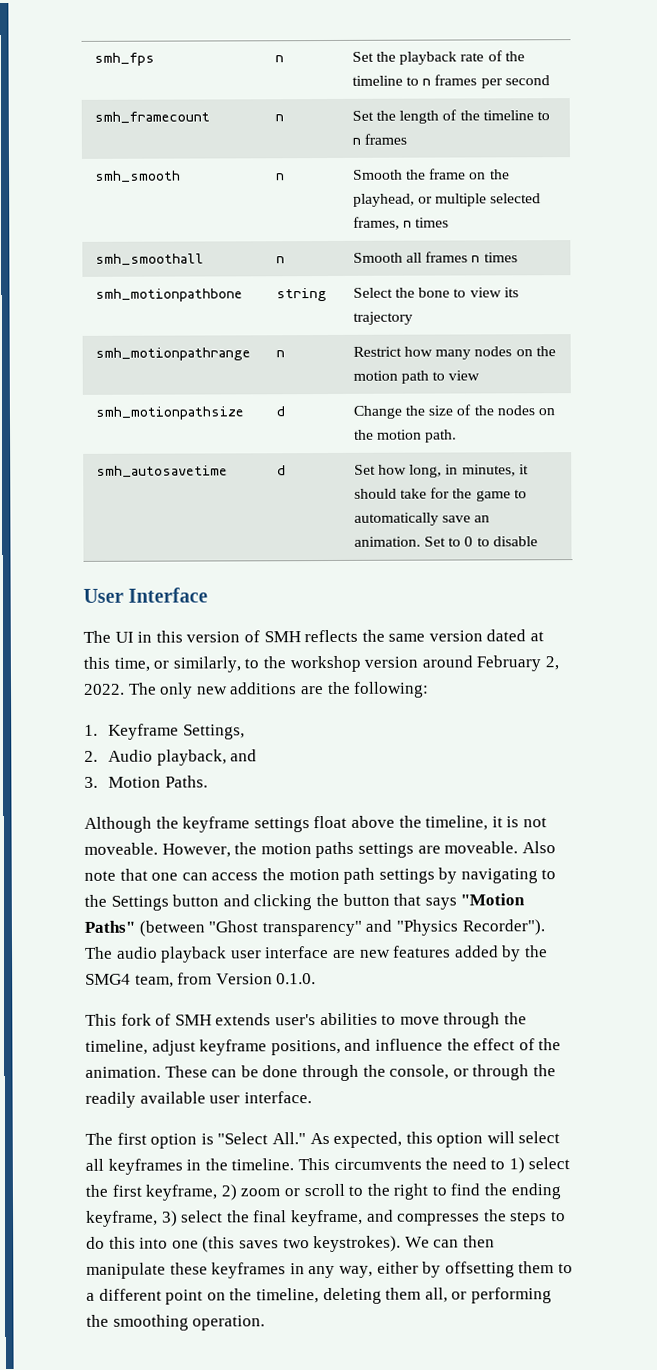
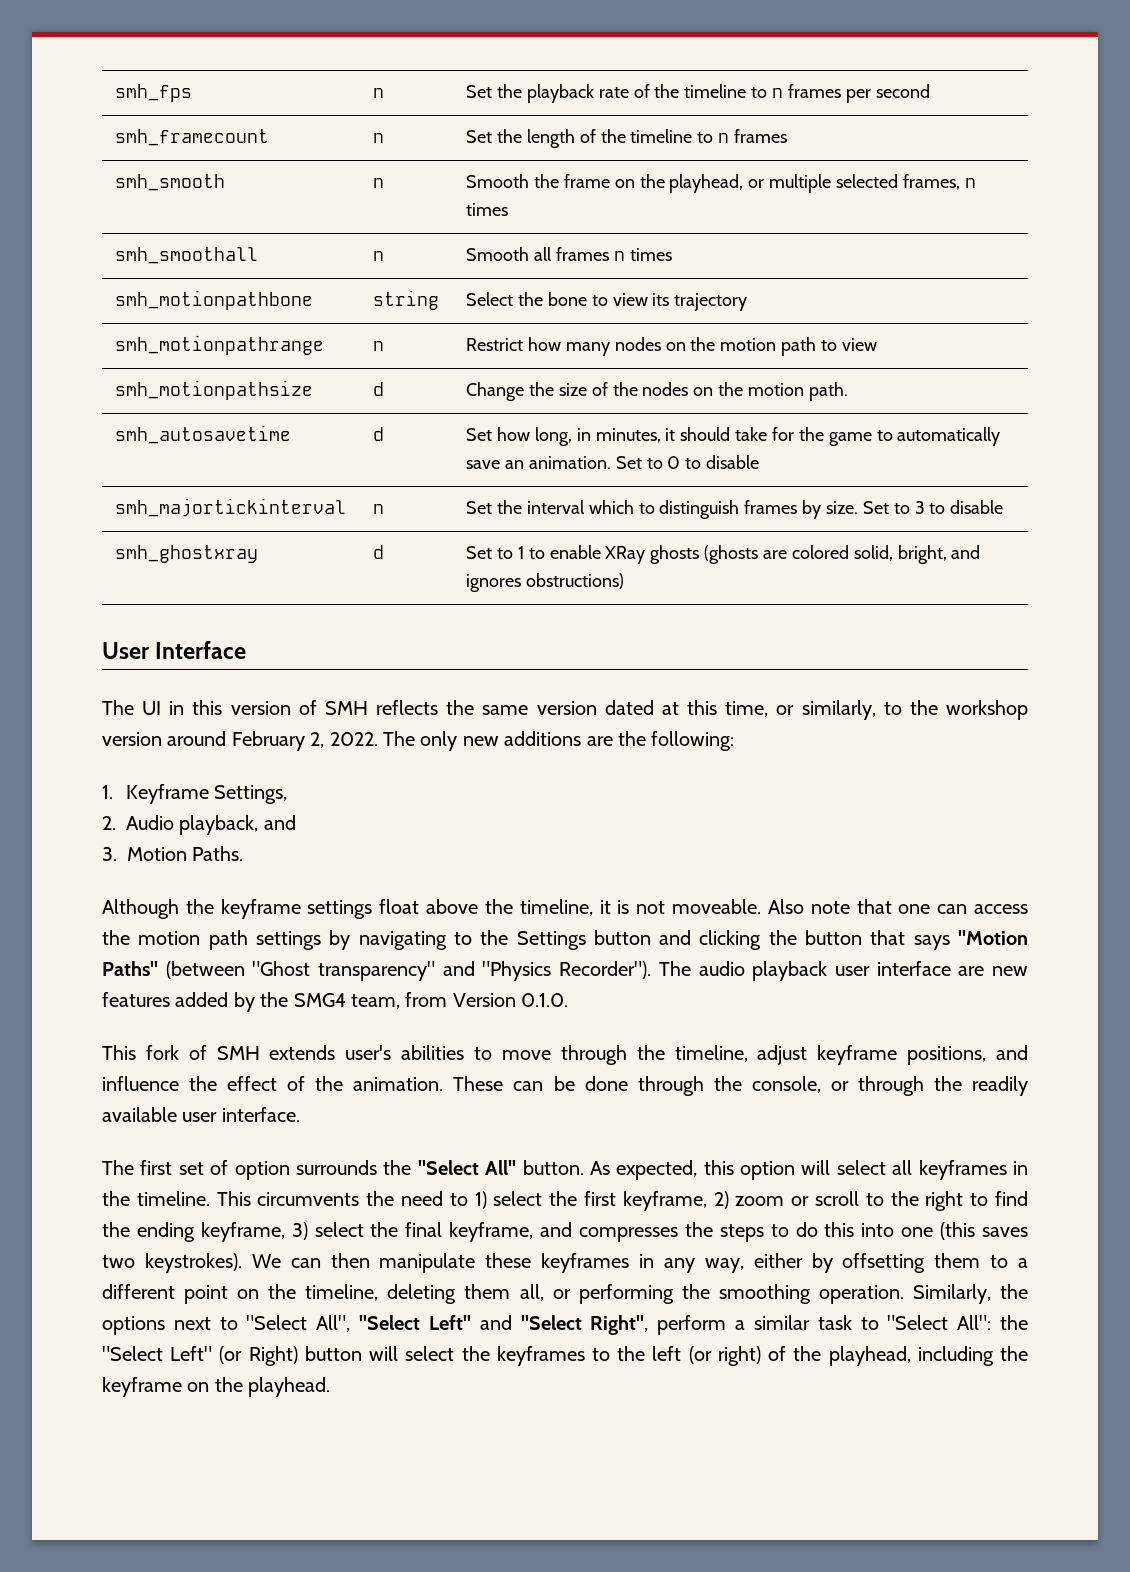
(538, 541) none -> [115,498,347,517] [373,504,385,514] [466,500,1004,519] [115,545,259,563] [373,545,385,559] [466,545,981,564] [466,573,625,592] // smh_majortickinterval | n | Set the interval which to distinguish frames by size. Set to 3 to disable // smh_ghostxray | d | Set to 1 to enable XRay ghosts (ghosts are colored solid, bright, and ignores obstructions)
[161,841,519,859] However, the motion paths settings are moveable. -> (762, 906) none
[150,1132,306,1149] option is "Select All." -> [178,1160,584,1180] set of option surrounds the "Select All" button.
(266, 1323) none -> [912,1284,1028,1304] [102,1315,1029,1335] [102,1346,1029,1366] [102,1377,331,1397] Similarly, the options next to "Select All", "Select Left" and "Select Right", perform a similar task to "Select All": the "Select Left" (or Right) button will select the keyframes to the left (or right) of the playhead, including the keyframe on the playhead.

